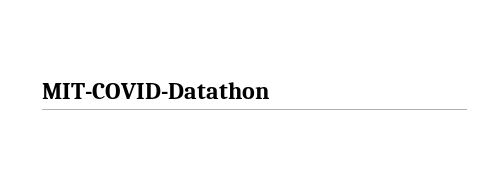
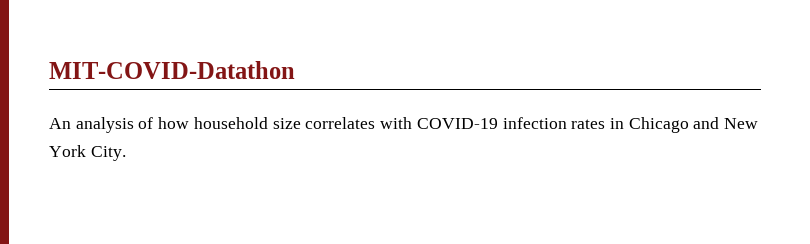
(270, 90) none -> [49,117,759,133] [49,145,126,161] // An analysis of how household size correlates with COVID-19 infection rates in Chicago and New York City.

